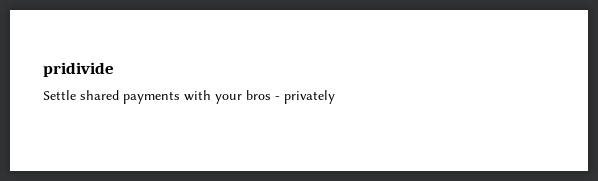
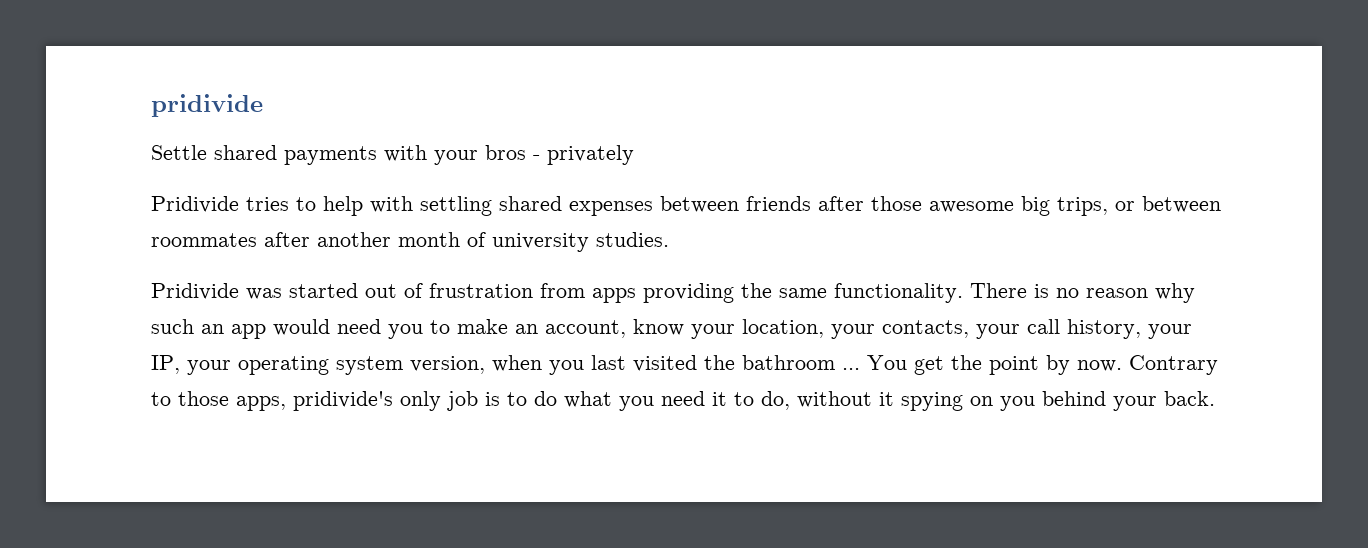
(335, 97) none -> [151,196,1221,216] [151,232,669,252] [151,283,1195,303] [151,319,1192,339] [151,355,1218,375] [151,391,1215,411] // Pridivide tries to help with settling shared expenses between friends after those awesome big trips, or between roommates after another month of university studies. // Pridivide was started out of frustration from apps providing the same functionality. There is no reason why such an app would need you to make an account, know your location, your contacts, your call history, your IP, your operating system version, when you last visited the bathroom ... You get the point by now. Contrary to those apps, pridivide's only job is to do what you need it to do, without it spying on you behind your back.

